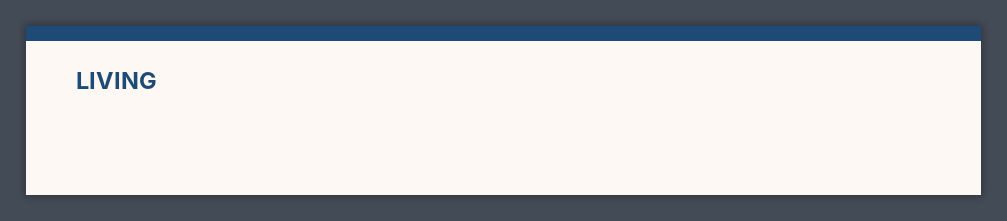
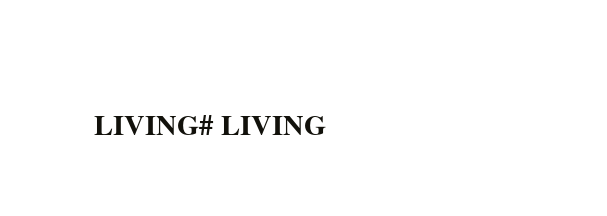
(76, 80) none -> [94,115,214,135] LIVING#

